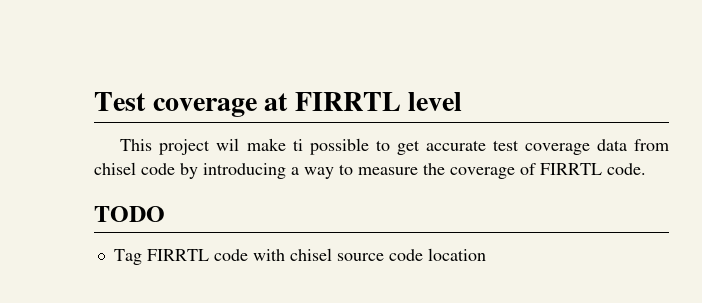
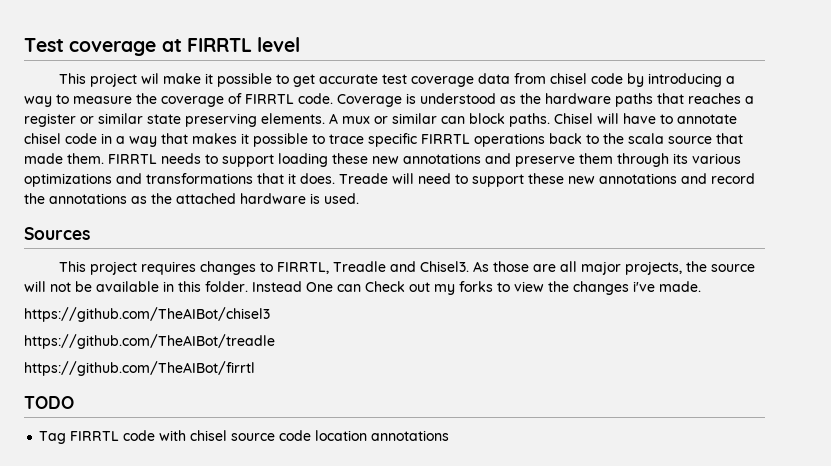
[292,139,303,151] ti -> [204,73,213,84] it
(646, 169) none -> [337,93,754,107] [24,113,737,127] [24,133,743,147] [24,153,741,167] [24,173,755,187] [24,193,359,204] [24,227,90,240] [58,261,755,275] [24,281,701,295] [24,307,270,322] [24,334,275,349] [24,361,255,376] Coverage is understood as the hardware paths that reaches a register or similar state preserving elements. A mux or similar can block paths. Chisel will have to annotate chisel code in a way that makes it possible to trace specific FIRRTL operations back to the scala source that made them. FIRRTL needs to support loading these new annotations and preserve them through its various optimizations and transformations that it does. Treade will need to support these new annotations and record the annotations as the attached hardware is used. // Sources // This project requires changes to FIRRTL, Treadle and Chisel3. As those are all major projects, the source will not be available in this folder. Instead One can Check out my forks to view the changes i've made. // https://github.com/TheAIBot/chisel3 // https://github.com/TheAIBot/treadle // https://github.com/TheAIBot/firrtl
(486, 254) none -> [371,430,450,441] annotations

